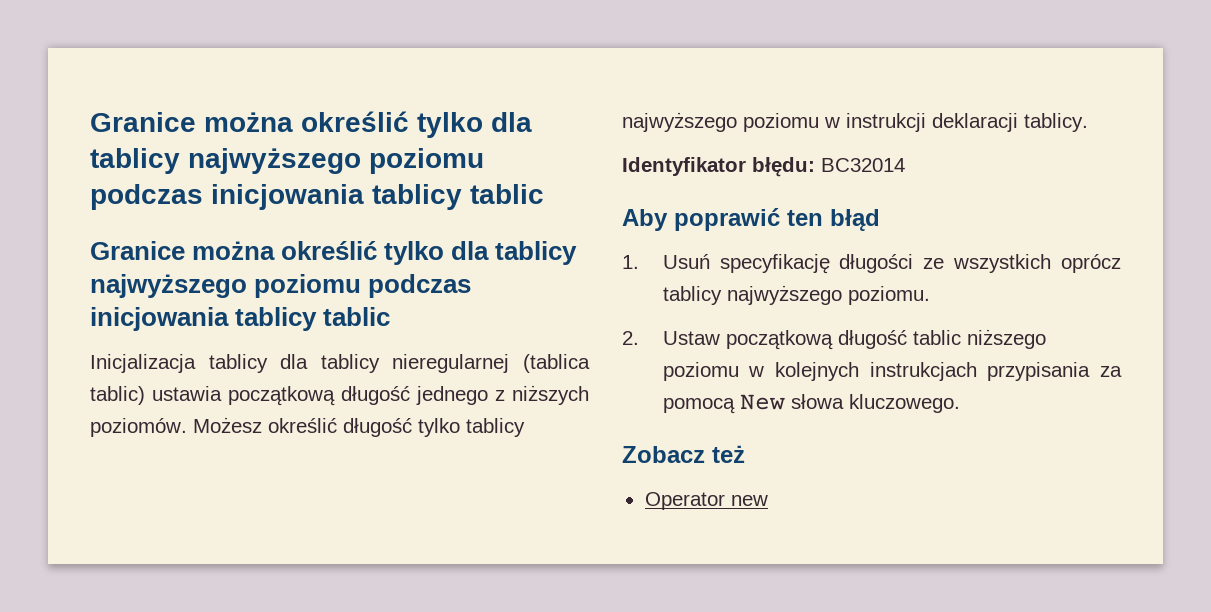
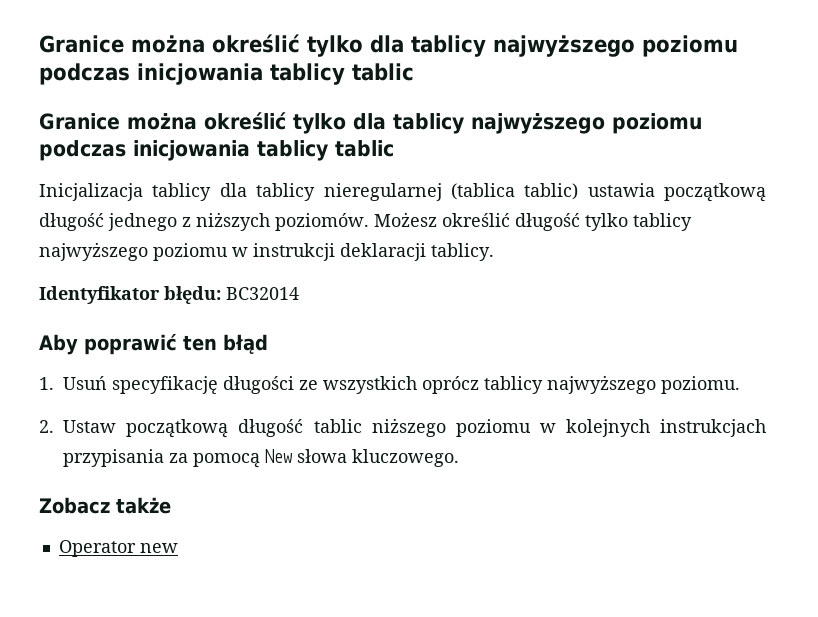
[712,445,745,463] też -> [116,497,171,514] także

